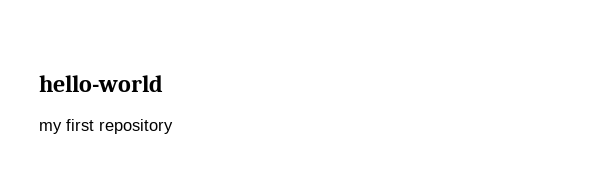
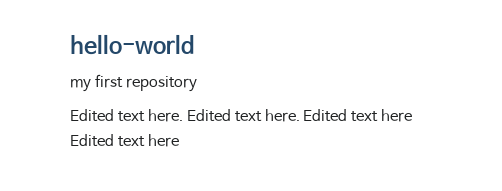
(173, 126) none -> [70,109,413,122] [70,134,179,147] // Edited text here. Edited text here. Edited text here Edited text here

